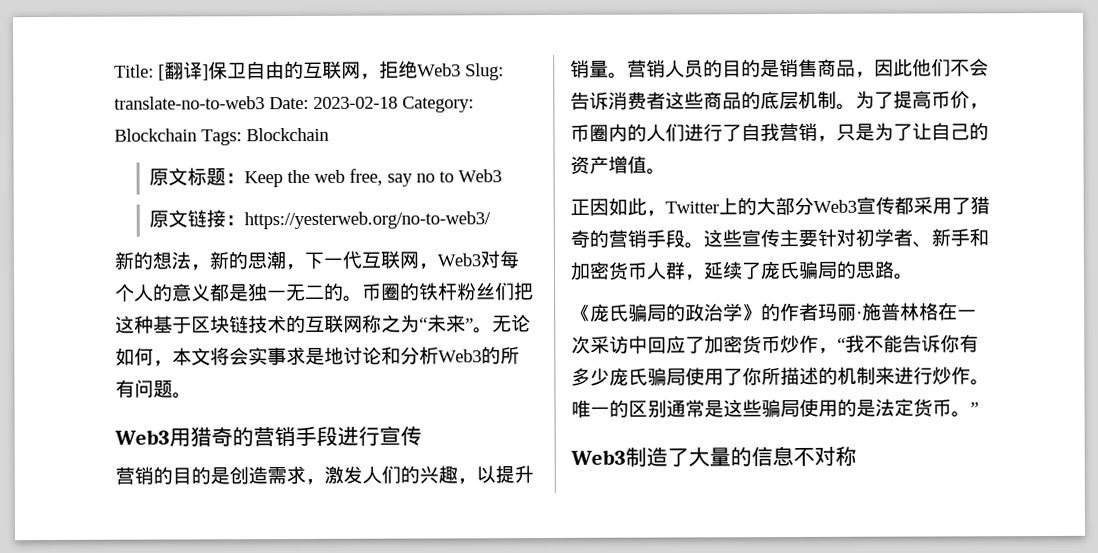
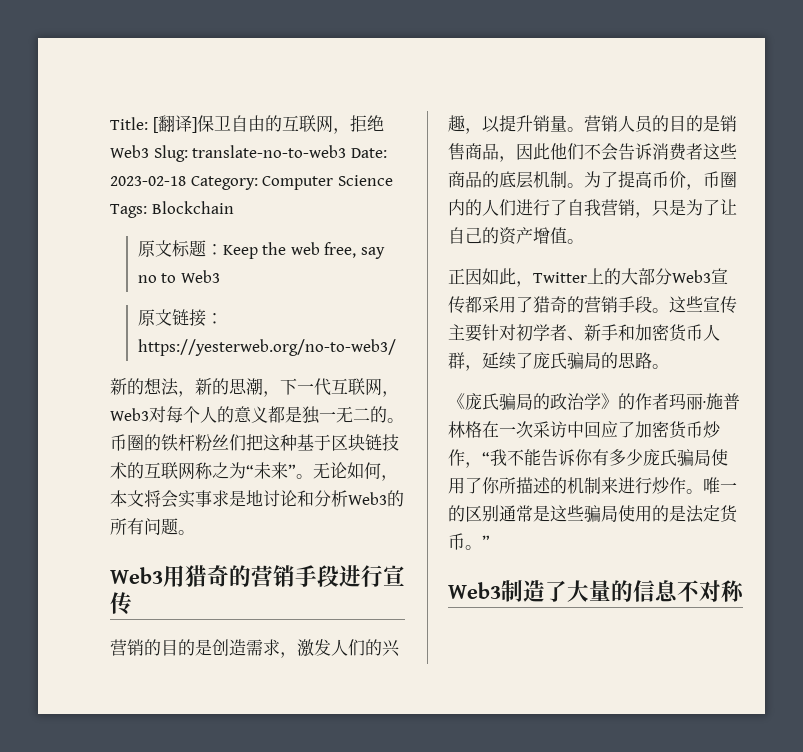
[114,128,197,142] Blockchain -> [262,175,393,190] Computer Science

